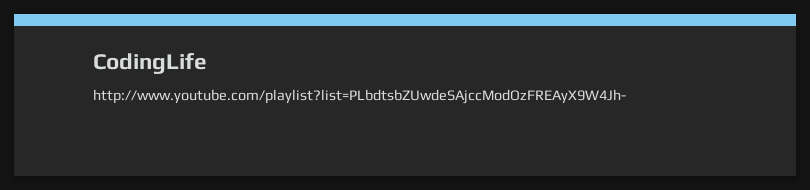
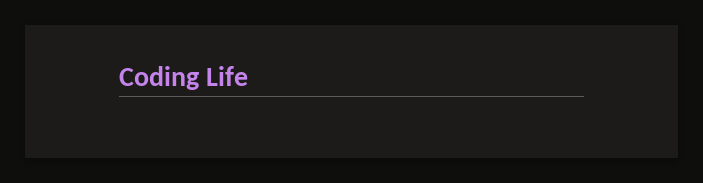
[93,53,207,74] [93,89,626,104] CodingLife // http://www.youtube.com/playlist?list=PLbdtsbZUwdeSAjccModOzFREAyX9W4Jh- -> [119,66,249,90] Coding Life

